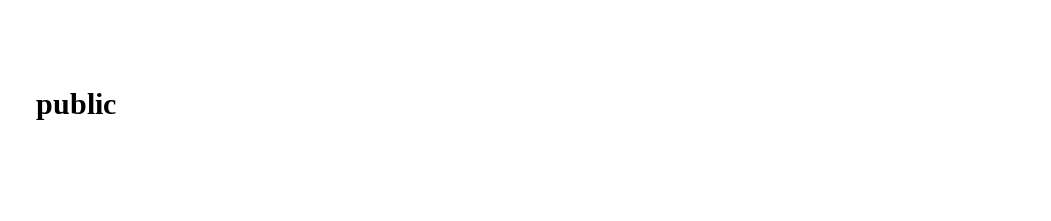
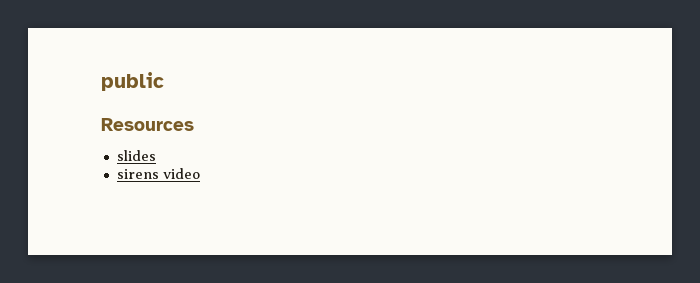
(116, 106) none -> [101,118,194,131] [116,150,156,161] [116,168,200,179] // Resources // slides // sirens video

